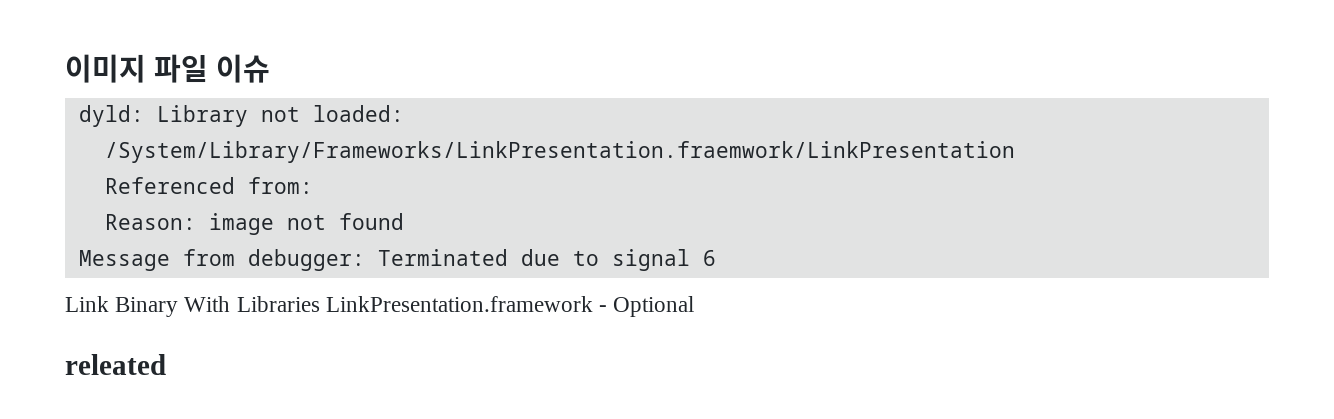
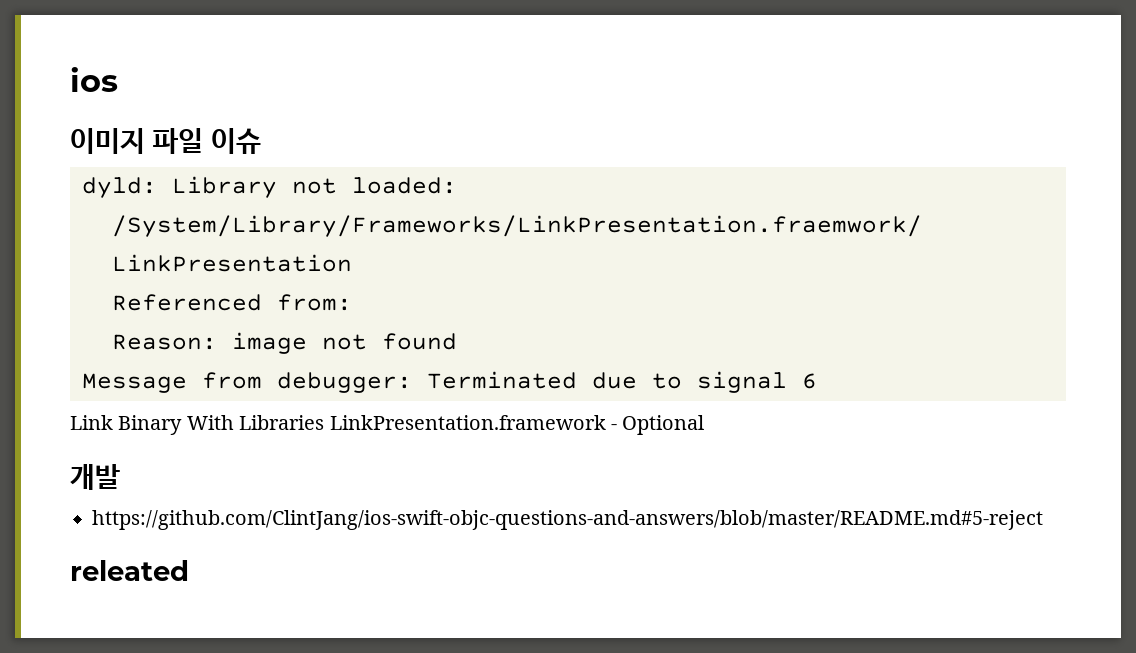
(65, 68) none -> [70,67,118,92] ios //
(695, 306) none -> [70,464,120,490] [92,510,1043,530] // 개발 // https://github.com/ClintJang/ios-swift-objc-questions-and-answers/blob/master/README.md#5-reject

